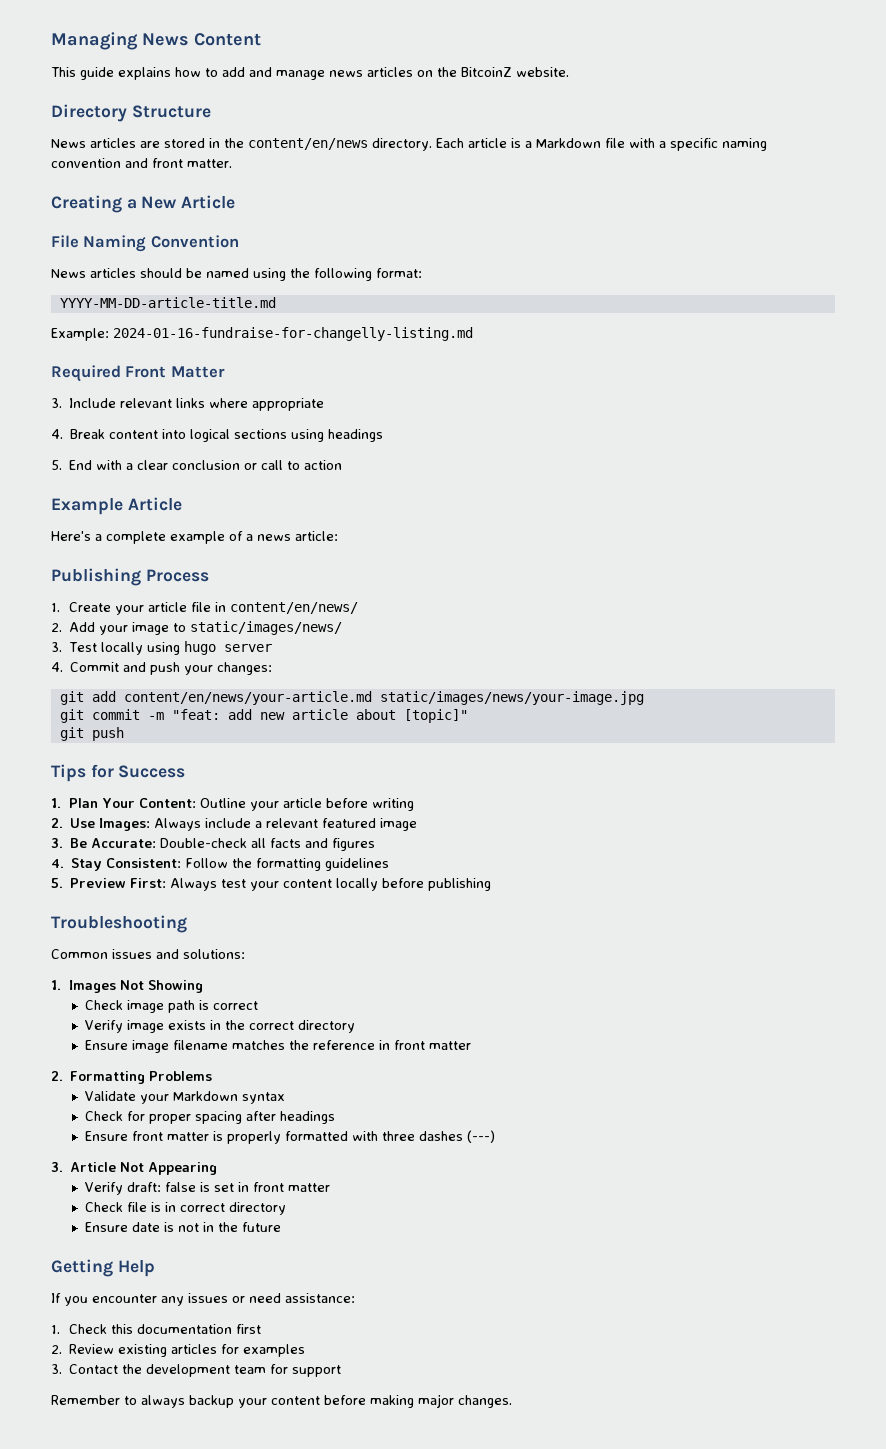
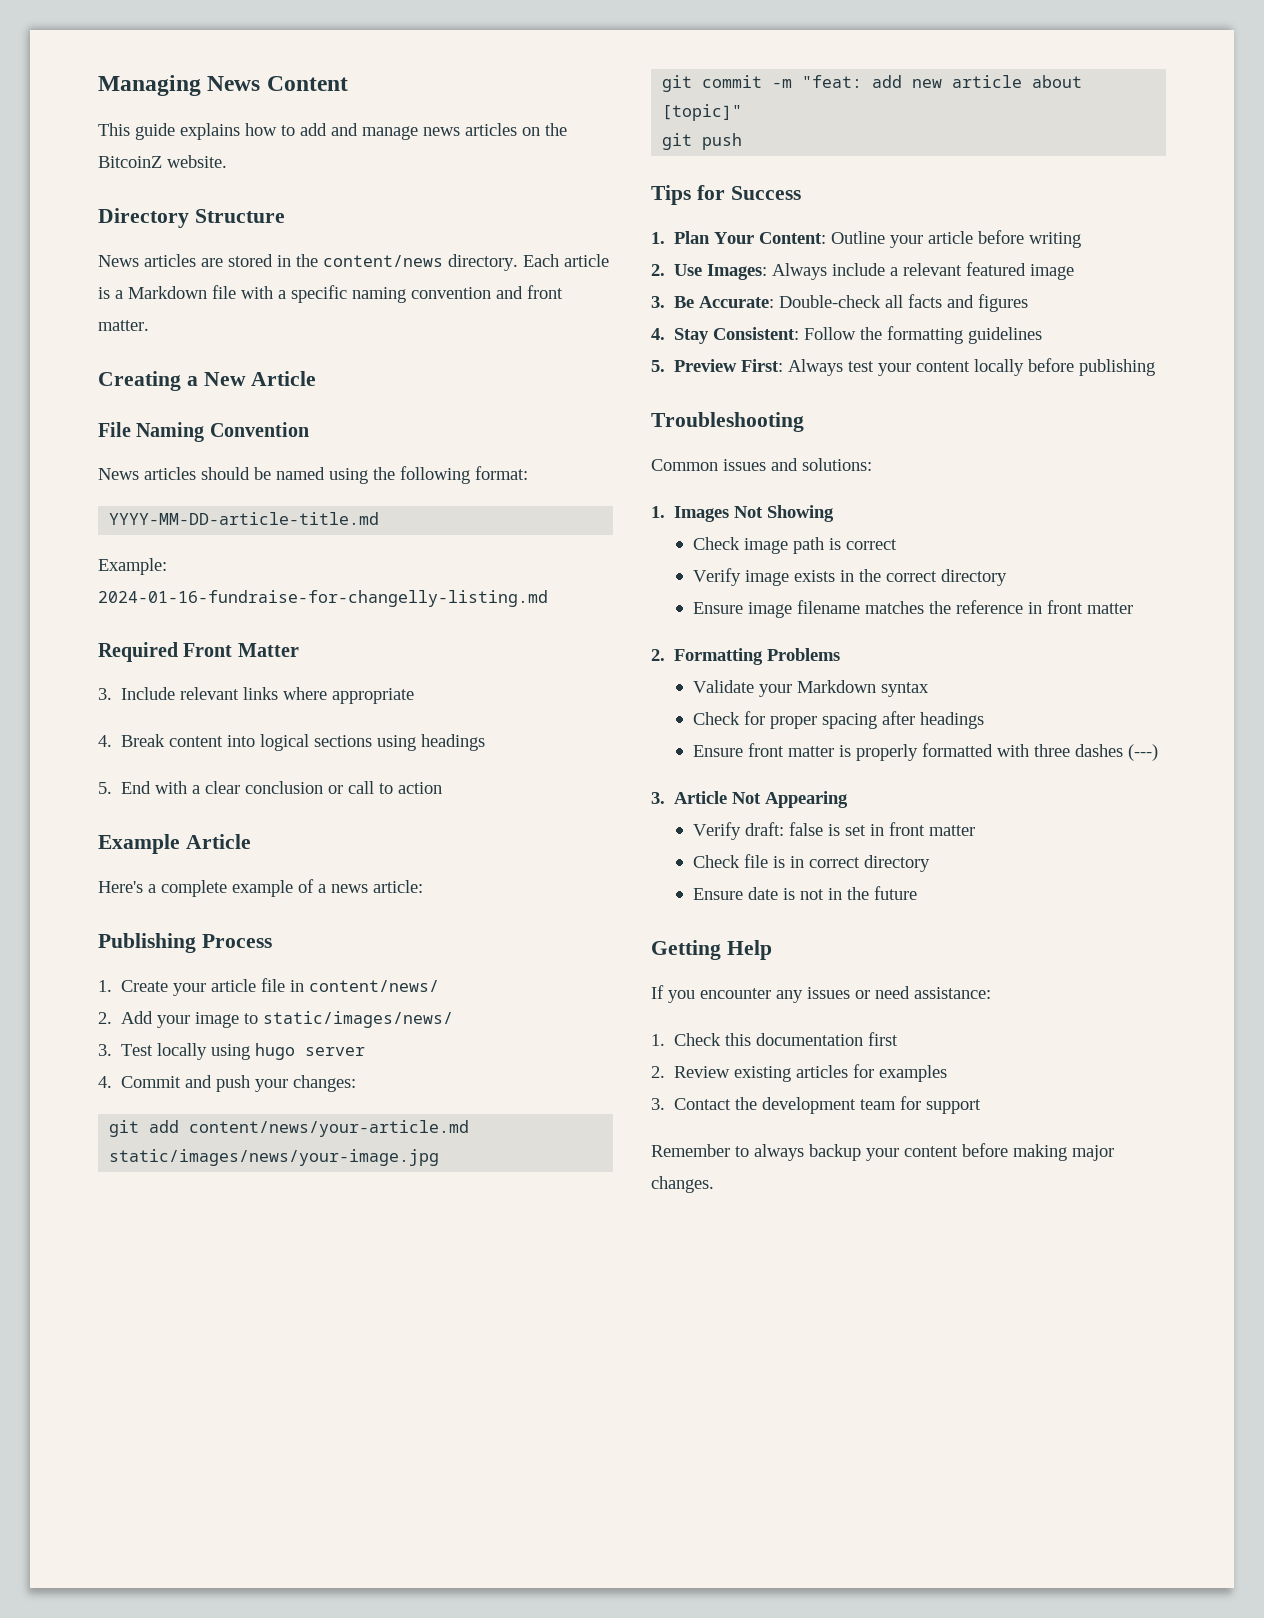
[248,138,368,150] content/en/news -> [323,255,443,267] content/news
[229,602,358,614] content/en/news/ -> [309,980,440,992] content/news/
[123,691,372,705] content/en/news/your-article.md -> [189,1120,470,1137] content/news/your-article.md

